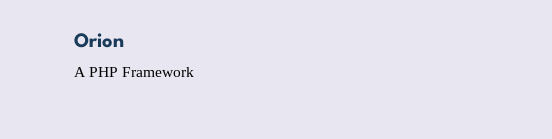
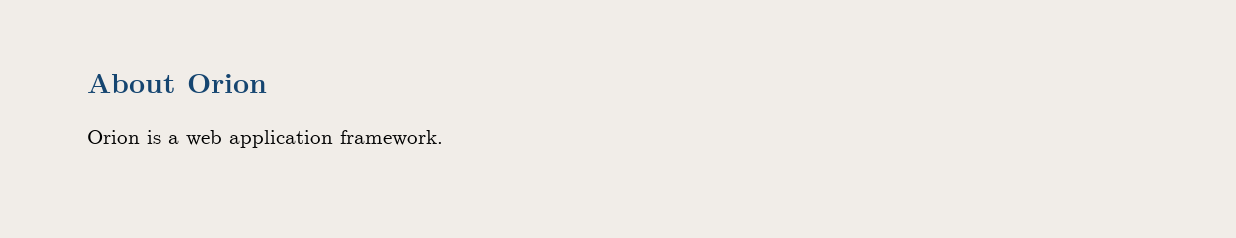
(74, 40) none -> [87,74,176,93] About
[74,67,195,77] A PHP Framework -> [87,130,443,148] Orion is a web application framework.

